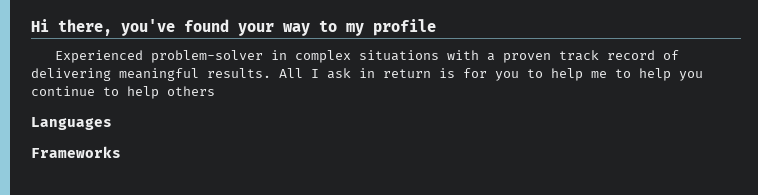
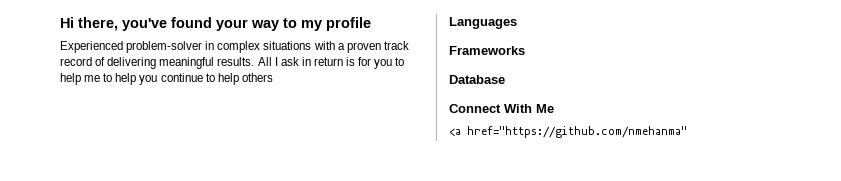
(121, 152) none -> [449,75,505,84] [449,104,554,113] [449,126,687,138] // Database // Connect With Me // <a href="https://github.com/nmehanma"

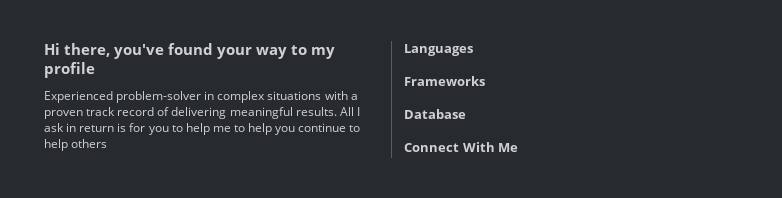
[449,126,687,138] // <a href="https://github.com/nmehanma" -> (519, 147) none

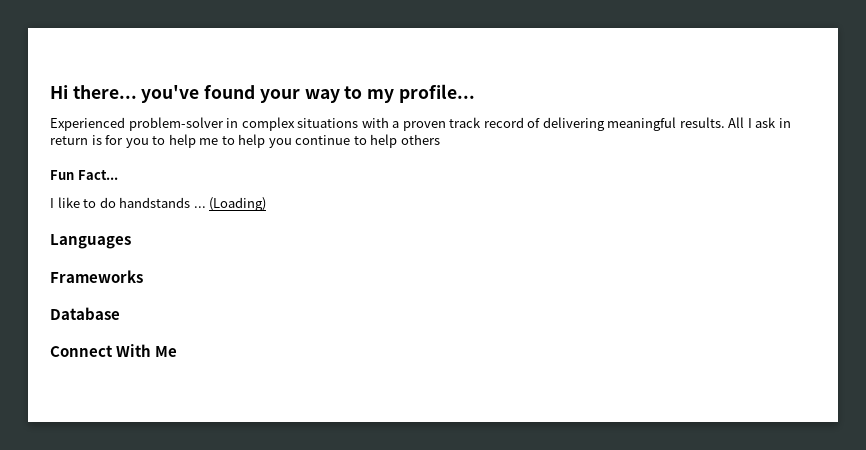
[64,43,110,57] there, -> [72,85,137,99] there...
[44,62,95,78] profile -> [398,84,475,103] profile...
(108, 143) none -> [50,170,118,180] [50,197,267,211] // Fun Fact... // I like to do handstands ... (Loading)

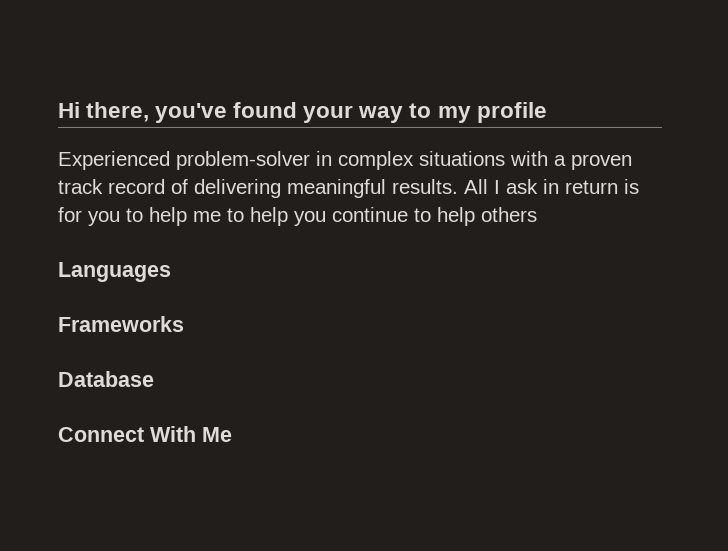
[72,85,137,99] there... -> [86,102,150,122] there,
[398,84,475,103] profile... -> [476,102,547,123] profile
[50,170,118,180] [50,197,267,211] // Fun Fact... // I like to do handstands ... (Loading) -> (537, 214) none

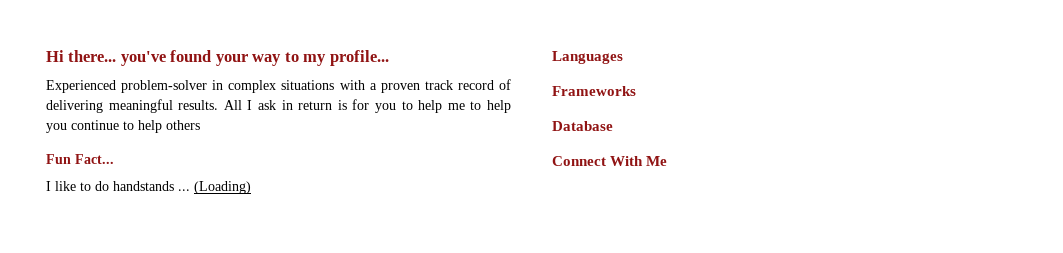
[86,102,150,122] there, -> [68,50,117,62] there...
[476,102,547,123] profile -> [329,50,389,66] profile...
(537, 214) none -> [46,154,114,164] [46,181,251,194] // Fun Fact... // I like to do handstands ... (Loading)

